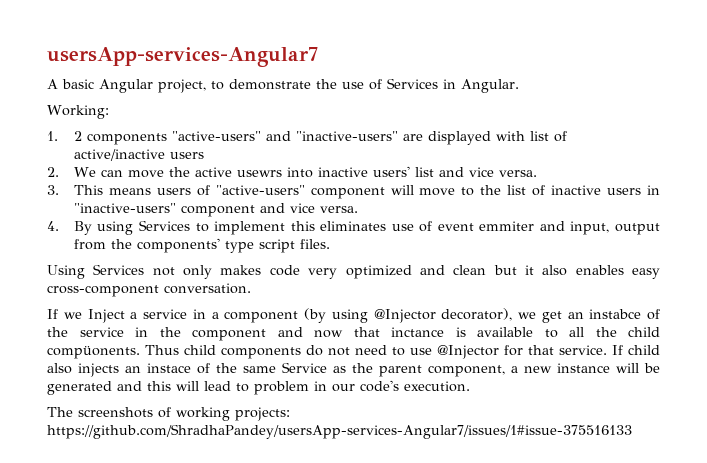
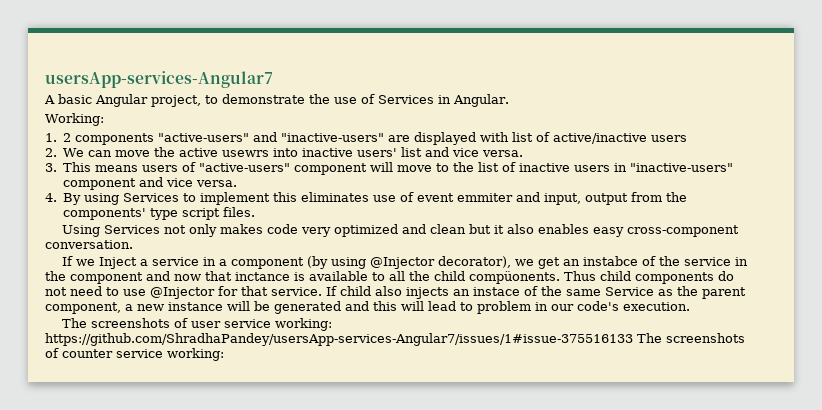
[176,407,290,421] [47,424,632,439] working projects: https://github.com/ShradhaPandey/usersApp-services-Angular7/issues/1#issue-375516133 -> [191,318,333,331] [45,333,745,346] [45,348,224,361] user service working: https://github.com/ShradhaPandey/usersApp-services-Angular7/issues/1#issue-375516133 The screenshots of counter service working:

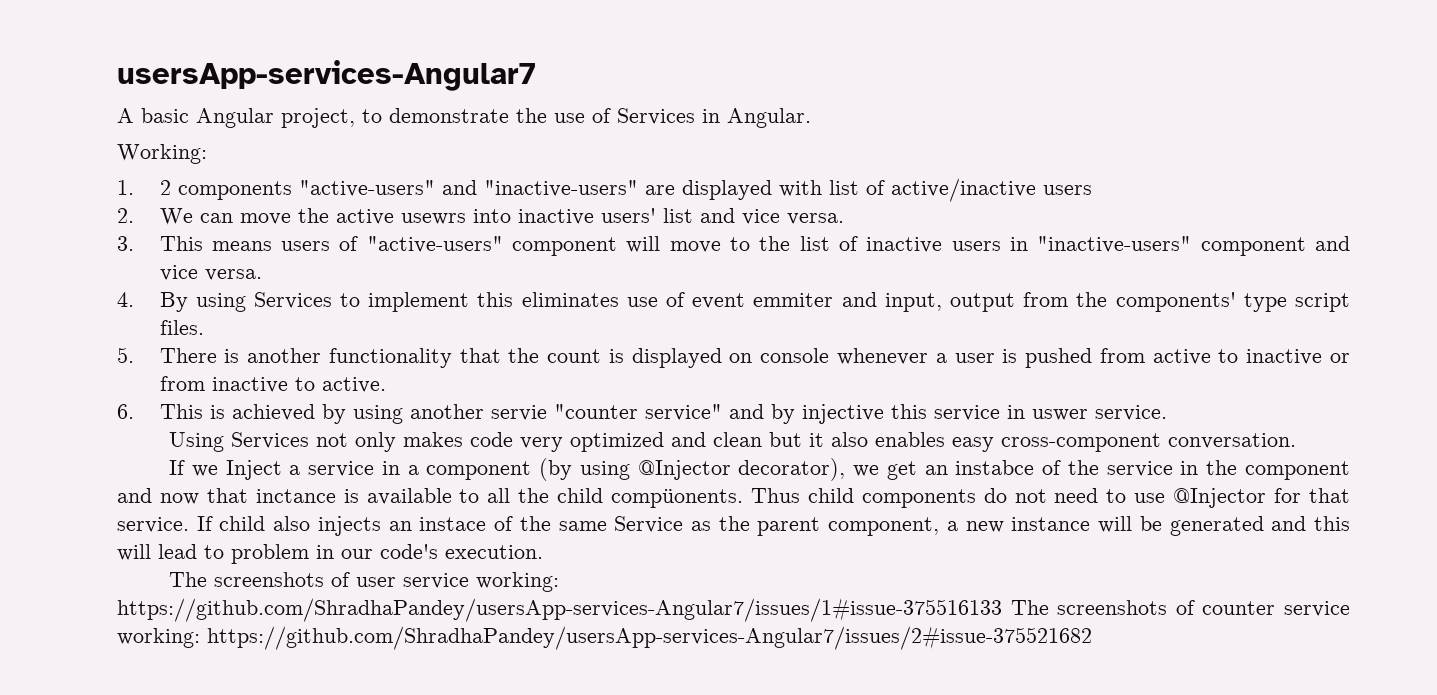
(256, 212) none -> [117,347,1350,368] [159,376,386,393] [117,404,1167,424] // 5. There is another functionality that the count is displayed on console whenever a user is pushed from active to inactive or from inactive to active. // 6. This is achieved by using another servie "counter service" and by injective this service in uswer service.
(224, 354) none -> [207,626,1092,650] https://github.com/ShradhaPandey/usersApp-services-Angular7/issues/2#issue-375521682

